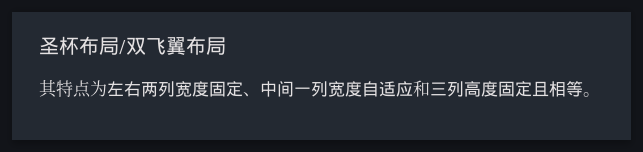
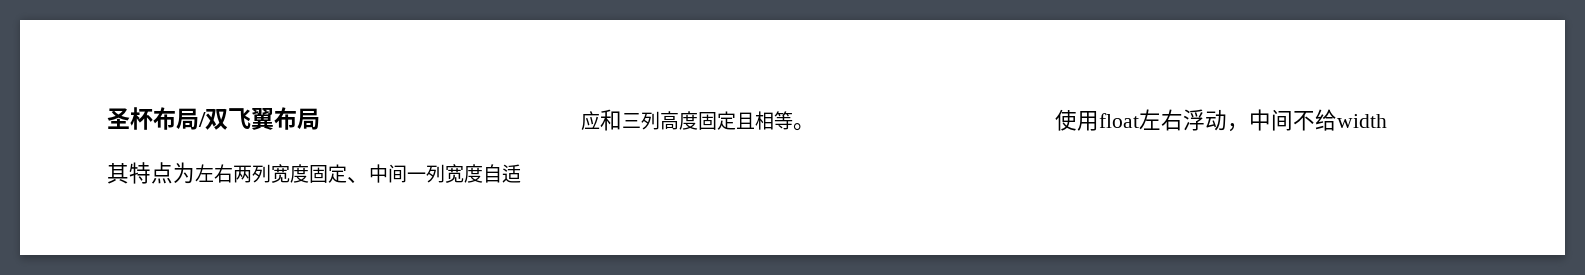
(600, 94) none -> [1055,109,1387,132] // 使用float左右浮动，中间不给width

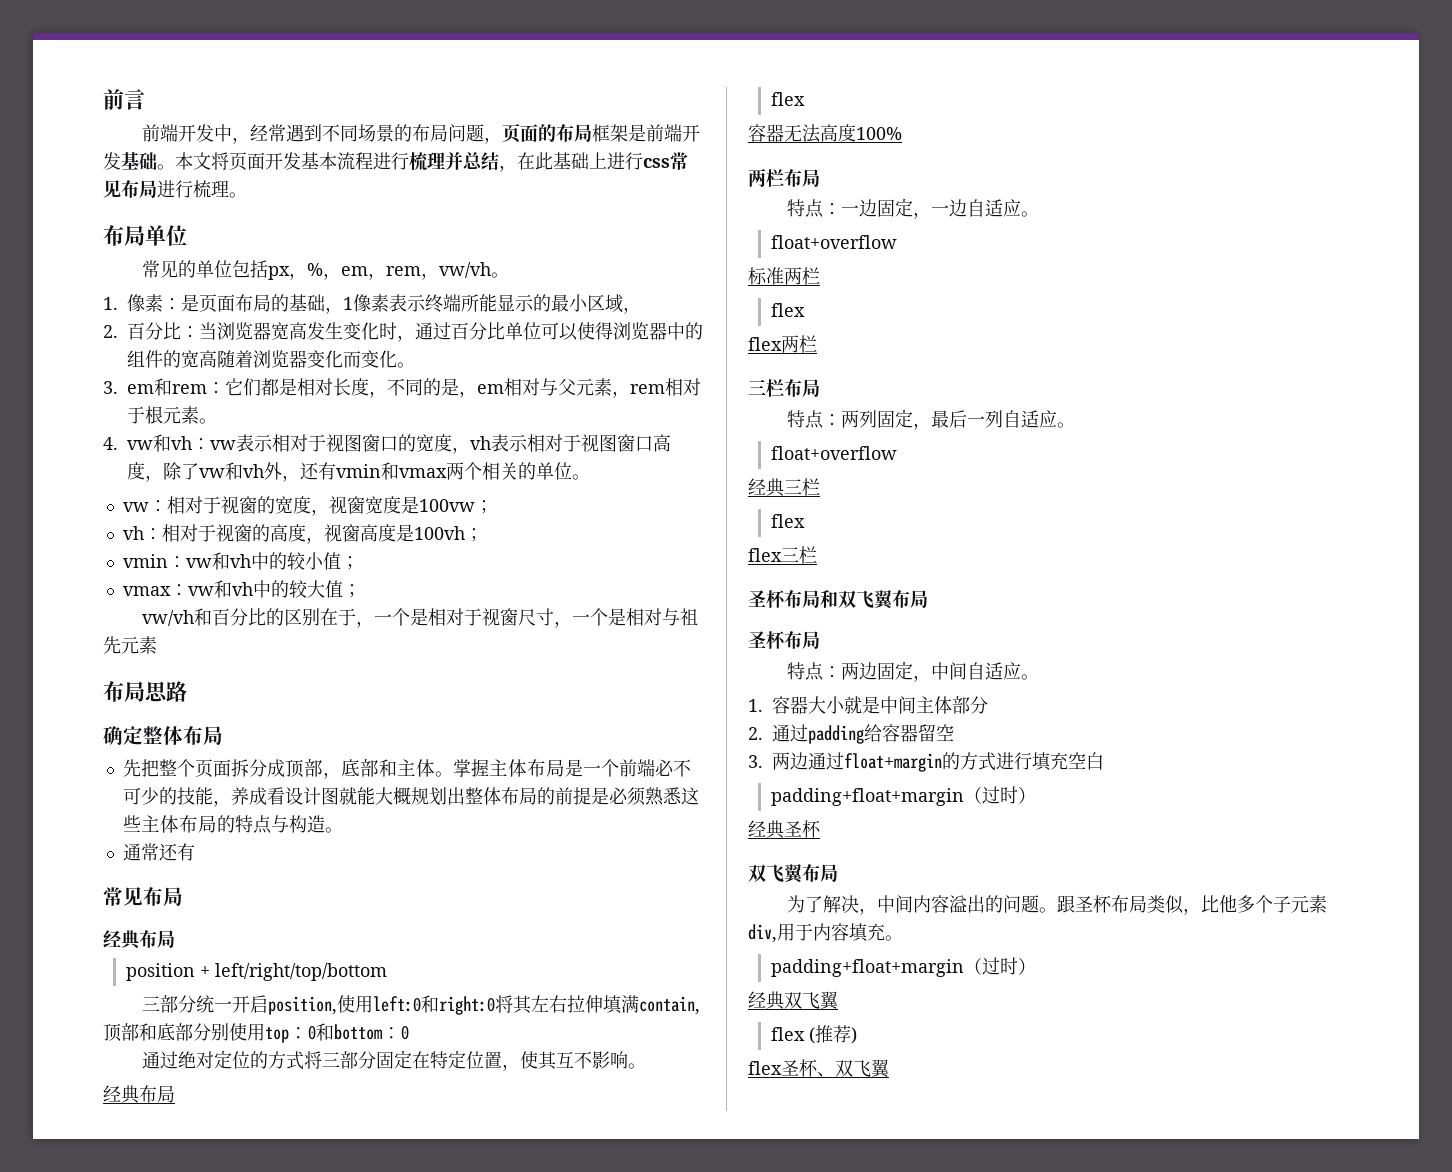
[107,107,320,130] [107,162,521,184] [581,109,815,131] [1055,109,1387,132] 圣杯布局/双飞翼布局 // 其特点为左右两列宽度固定、中间一列宽度自适应和三列高度固定且相等。 // 使用float左右浮动，中间不给width -> [103,89,145,110] [141,123,700,144] [103,152,688,172] [103,180,247,198] [103,225,187,246] [141,260,509,280] [103,294,641,314] [103,322,703,342] [127,350,415,368] [103,378,701,398] [127,406,217,424] [103,434,671,454] [127,462,590,482] [122,496,493,516] [122,524,483,544] [122,552,359,570] [122,580,361,598] [141,608,698,628] [103,636,157,654] [103,681,187,702] [103,726,223,745] [122,759,691,779] [122,787,699,807] [122,815,343,834] [122,843,195,861] [103,887,183,906] [103,930,175,950] [125,963,387,981] [141,995,700,1015] [103,1023,409,1043] [141,1050,646,1071] [103,1085,175,1104] [770,92,805,106] [748,124,902,143] [748,168,820,187] [786,198,1039,219] [770,235,897,249] [748,267,820,285] [770,303,805,317] [748,335,817,353] [748,379,820,397] [786,409,1075,430] [770,446,897,460] [748,478,820,497] [770,514,805,528] [748,546,817,564] [748,590,928,610] [748,631,820,649] [786,661,1039,682] [748,696,988,714] [748,724,954,744] [748,752,1104,772] [770,786,1036,806] [748,820,821,839] [748,864,838,884] [786,895,1327,915] [748,923,903,943] [770,957,1036,977] [748,991,839,1010] [770,1025,857,1044] [748,1059,890,1078] 前言 // 前端开发中，经常遇到不同场景的布局问题，页面的布局框架是前端开发基础。本文将页面开发基本流程进行梳理并总结，在此基础上进行css常见布局进行梳理。 // 布局单位 // 常见的单位包括px，%，em，rem，vw/vh。 // 1.像素：是页面布局的基础，1像素表示终端所能显示的最小区域， // 2.百分比：当浏览器宽高发生变化时，通过百分比单位可以使得浏览器中的组件的宽高随着浏览器变化而变化。 // 3. em和rem：它们都是相对长度，不同的是，em相对与父元素，rem相对于根元素。 // 4. vw和vh：vw表示相对于视图窗口的宽度，vh表示相对于视图窗口高度，除了vw和vh外，还有vmin和vmax两个相关的单位。 // vw：相对于视窗的宽度，视窗宽度是100vw； // vh：相对于视窗的高度，视窗高度是100vh； // vmin：vw和vh中的较小值； // vmax：vw和vh中的较大值； // vw/vh和百分比的区别在于，一个是相对于视窗尺寸，一个是相对与祖先元素 // 布局思路 // 确定整体布局 // 先把整个页面拆分成顶部，底部和主体。掌握主体布局是一个前端必不可少的技能，养成看设计图就能大概规划出整体布局的前提是必须熟悉这些主体布局的特点与构造。 // 通常还有 // 常见布局 // 经典布局 // position + left/right/top/bottom // 三部分统一开启position,使用left:0和right:0将其左右拉伸填满contain,顶部和底部分别使用top：0和bottom：0 // 通过绝对定位的方式将三部分固定在特定位置，使其互不影响。 // 经典布局 // flex // 容器无法高度100% // 两栏布局 // 特点：一边固定，一边自适应。 // float+overflow // 标准两栏 // flex // flex两栏 // 三栏布局 // 特点：两列固定，最后一列自适应。 // float+overflow // 经典三栏 // flex // flex三栏 // 圣杯布局和双飞翼布局 // 圣杯布局 // 特点：两边固定，中间自适应。 // 1.容器大小就是中间主体部分 // 2.通过padding给容器留空 // 3.两边通过float+margin的方式进行填充空白 // padding+float+margin（过时） // 经典圣杯 // 双飞翼布局 // 为了解决，中间内容溢出的问题。跟圣杯布局类似，比他多个子元素div,用于内容填充。 // padding+float+margin（过时） // 经典双飞翼 // flex (推荐) // flex圣杯、双飞翼

